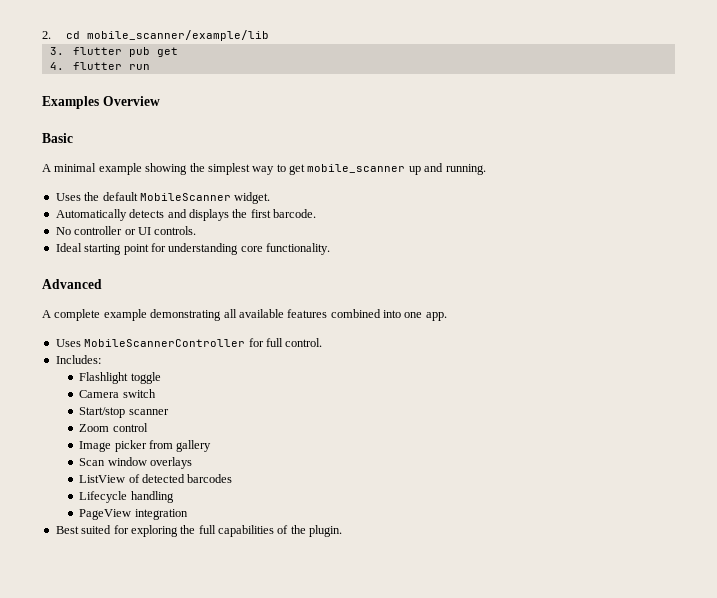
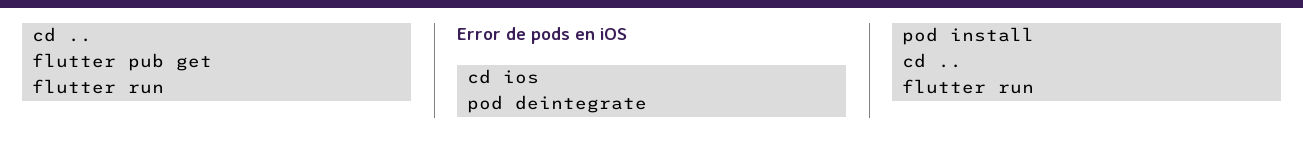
[42,30,269,41] [49,47,64,55] 2. cd mobile_scanner/example/lib // 3. -> [32,27,93,42] cd .. //
[49,62,64,70] 4. -> (213, 63) none
[42,96,160,109] [42,133,73,143] [42,163,486,175] [55,192,271,204] [55,209,316,221] [55,226,197,235] [55,243,330,255] [42,279,102,289] [42,309,447,321] [55,338,323,347] [55,355,101,364] [79,372,161,384] [79,389,156,398] [79,407,169,418] [79,423,148,432] [79,440,212,452] [79,457,193,469] [79,474,233,483] [79,491,174,503] [79,509,188,520] [55,525,343,537] Examples Overview // Basic // A minimal example showing the simplest way to get mobile_scanner up and running. // Uses the default MobileScanner widget. // Automatically detects and displays the first barcode. // No controller or UI controls. // Ideal starting point for understanding core functionality. // Advanced // A complete example demonstrating all available features combined into one app. // Uses MobileScannerController for full control. // Includes: // Flashlight toggle // Camera switch // Start/stop scanner // Zoom control // Image picker from gallery // Scan window overlays // ListView of detected barcodes // Lifecycle handling // PageView integration // Best suited for exploring the full capabilities of the plugin. -> [457,27,627,44] [467,69,540,84] [467,95,648,113] [902,27,1035,45] [902,53,963,68] [902,79,1035,94] Error de pods en iOS // cd ios // pod deintegrate // pod install // cd .. // flutter run

